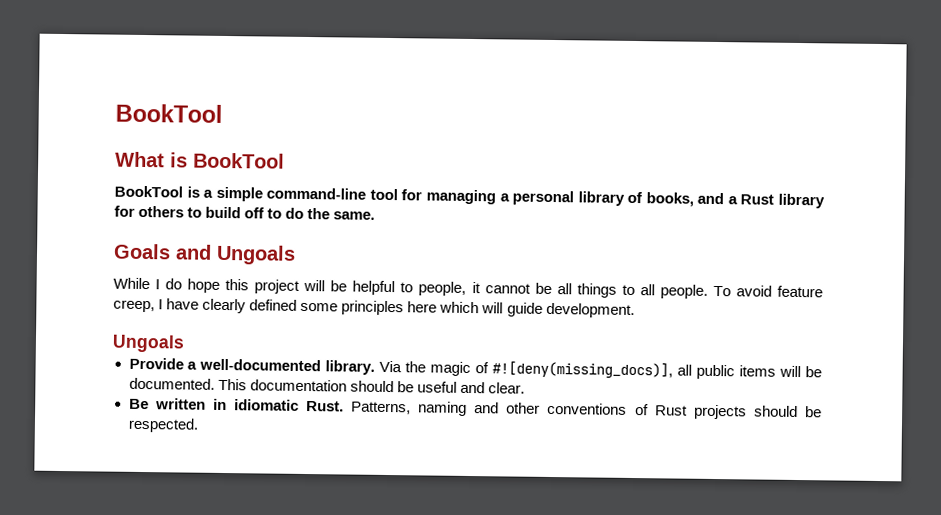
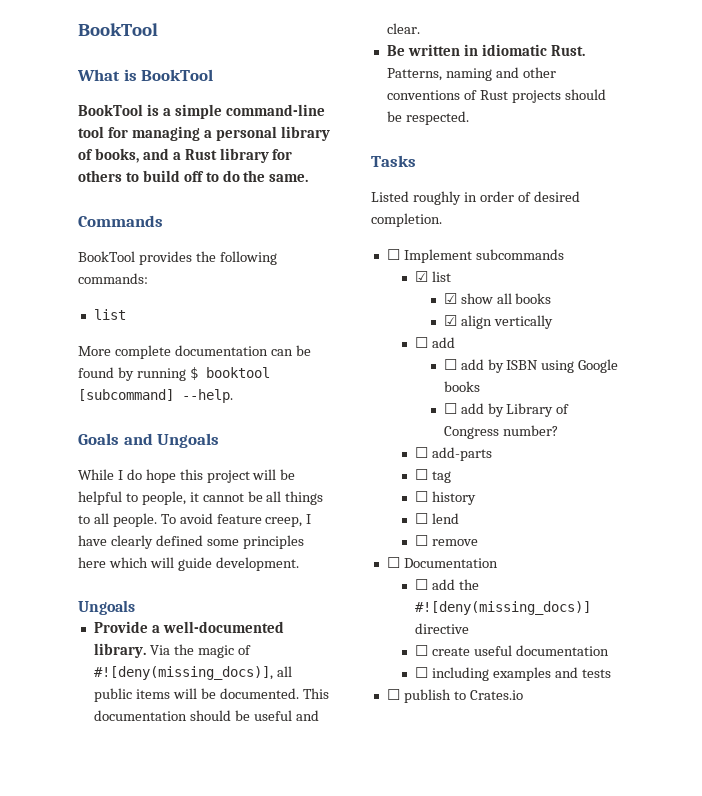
(376, 215) none -> [78,215,163,227] [78,251,277,265] [78,273,148,284] [93,309,126,320] [78,345,311,359] [78,367,270,381] [78,389,233,403] // Commands // BookTool provides the following commands: // list // More complete documentation can be found by running $ booktool [subcommand] --help.
(199, 425) none -> [371,155,416,167] [371,191,580,205] [371,213,442,227] [386,249,564,263] [415,271,452,282] [443,293,552,304] [443,315,553,329] [415,337,456,348] [443,359,619,373] [443,381,480,392] [443,403,570,417] [443,425,558,439] [415,447,493,461] [415,469,452,483] [415,491,477,505] [415,513,460,524] [415,535,479,546] [386,557,498,568] [415,579,480,590] [415,601,592,615] [415,623,470,634] [415,645,610,656] [415,667,611,681] [386,689,523,703] // Tasks // Listed roughly in order of desired completion. // ☐ Implement subcommands // ☑ list // ☑ show all books // ☑ align vertically // ☐ add // ☐ add by ISBN using Google books // ☐ add by Library of Congress number? // ☐ add-parts // ☐ tag // ☐ history // ☐ lend // ☐ remove // ☐ Documentation // ☐ add the #![deny(missing_docs)] directive // ☐ create useful documentation // ☐ including examples and tests // ☐ publish to Crates.io

